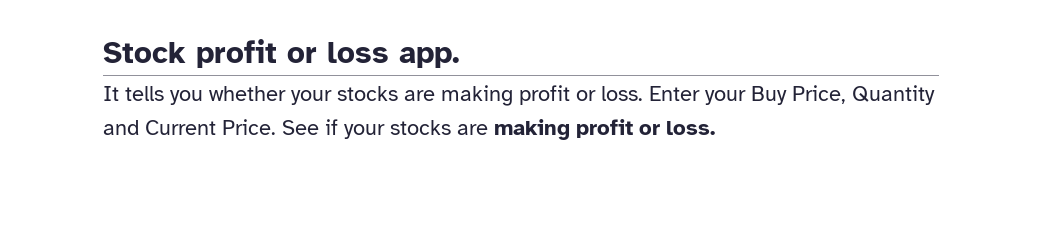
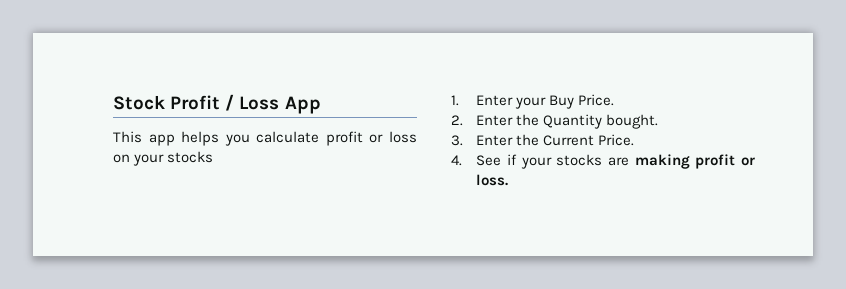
[196,39,460,68] [103,85,935,106] [103,120,139,135] profit or loss app. // It tells you whether your stocks are making profit or loss. Enter your Buy Price, Quantity and -> [170,94,321,114] [113,131,417,146] [113,151,214,166] [451,94,615,109] [451,114,659,129] [451,134,540,146] Profit / Loss App // This app helps you calculate profit or loss on your stocks // 1. Enter your Buy Price. // 2. Enter the Quantity bought. // 3. Enter the
(276, 127) none -> [451,155,462,166] // 4.

